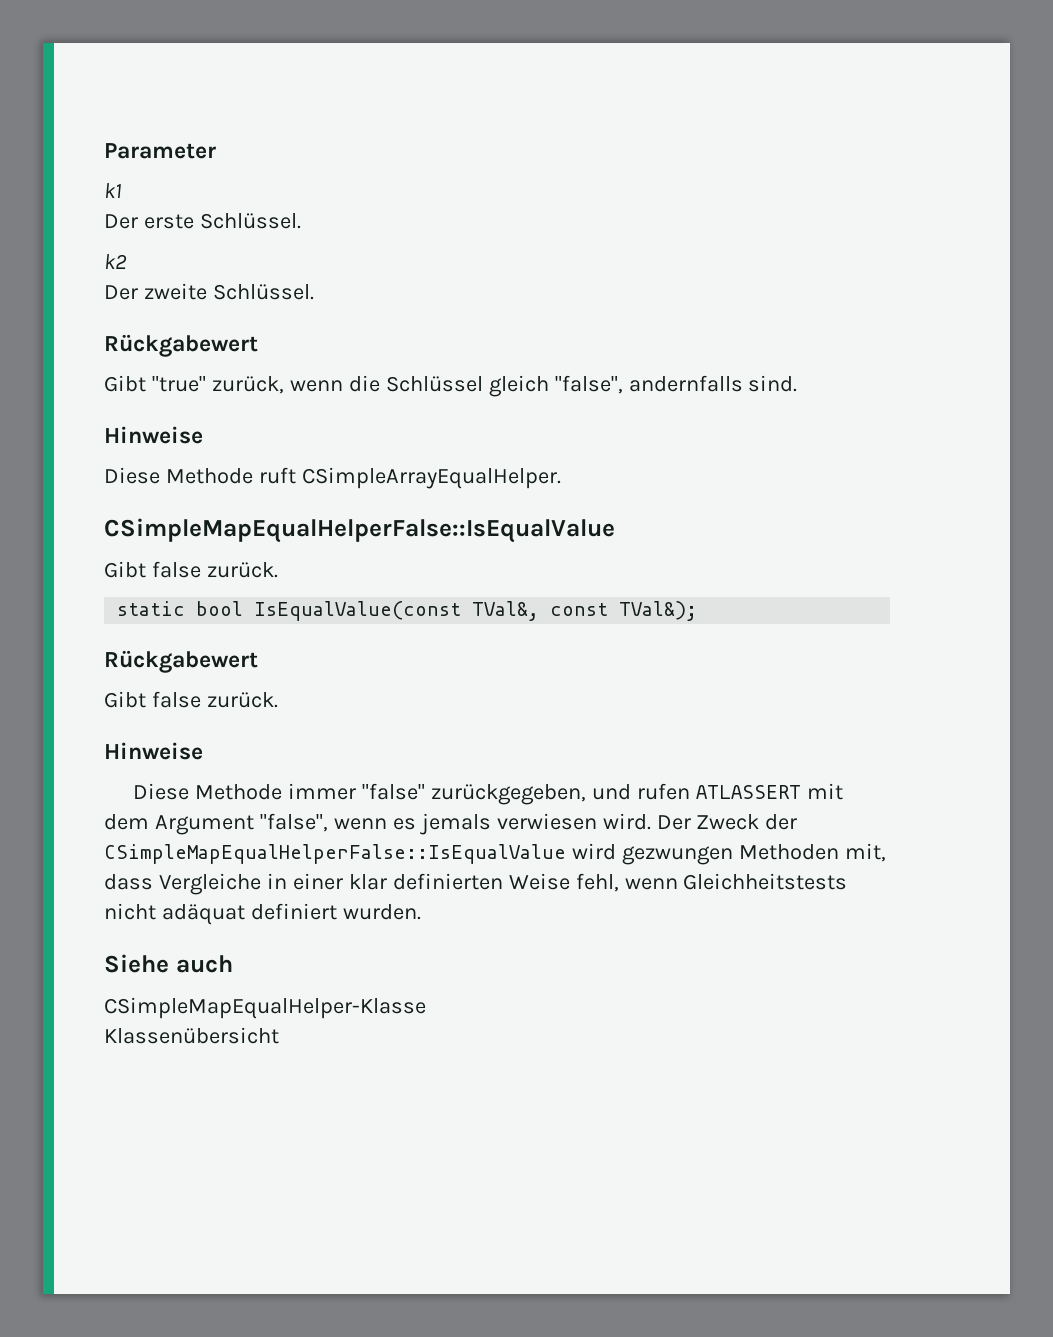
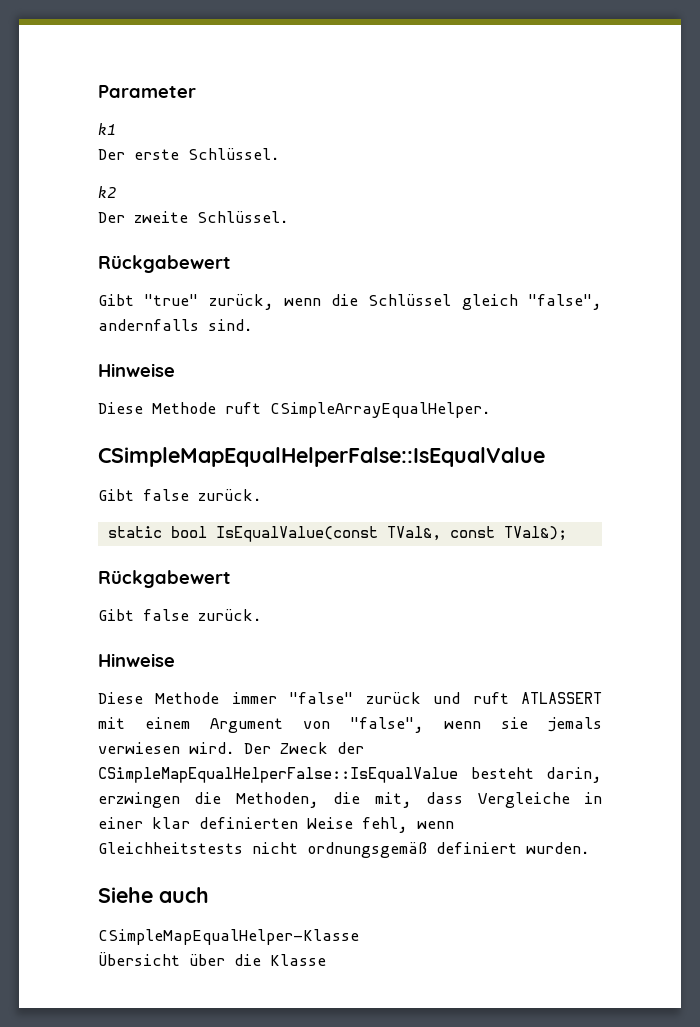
[430,783,843,805] [104,814,254,835] zurückgegeben, und rufen ATLASSERT mit dem Argument -> [365,692,602,704] [98,717,330,733] zurück und ruft ATLASSERT mit einem Argument von
[392,818,416,830] es -> [501,717,528,729] sie
[571,843,839,865] wird gezwungen Methoden -> [470,767,602,783] [98,792,361,808] besteht darin, erzwingen die Methoden, die
[161,904,245,925] adäquat -> [307,842,427,858] ordnungsgemäß
[104,1027,279,1044] Klassenübersicht -> [98,952,326,966] Übersicht über die Klasse

